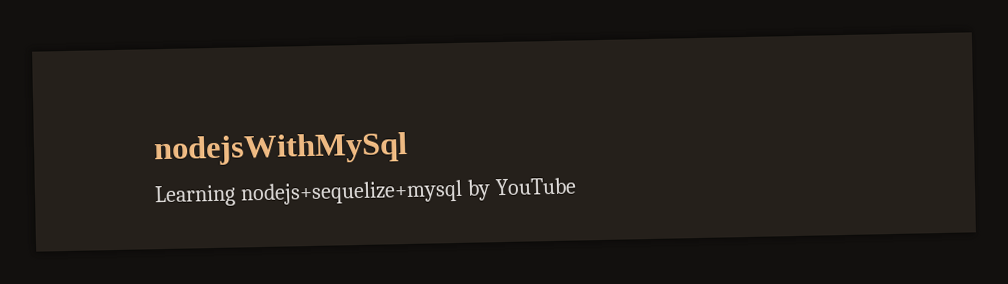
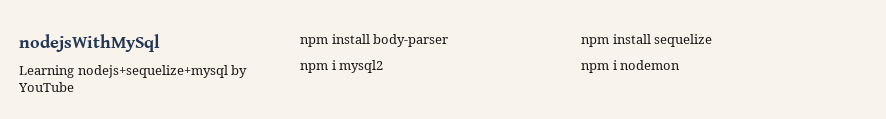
(577, 186) none -> [300,34,449,47] [300,60,384,73] [581,34,713,47] [581,60,681,73] // npm install body-parser // npm i mysql2 // npm install sequelize // npm i nodemon

